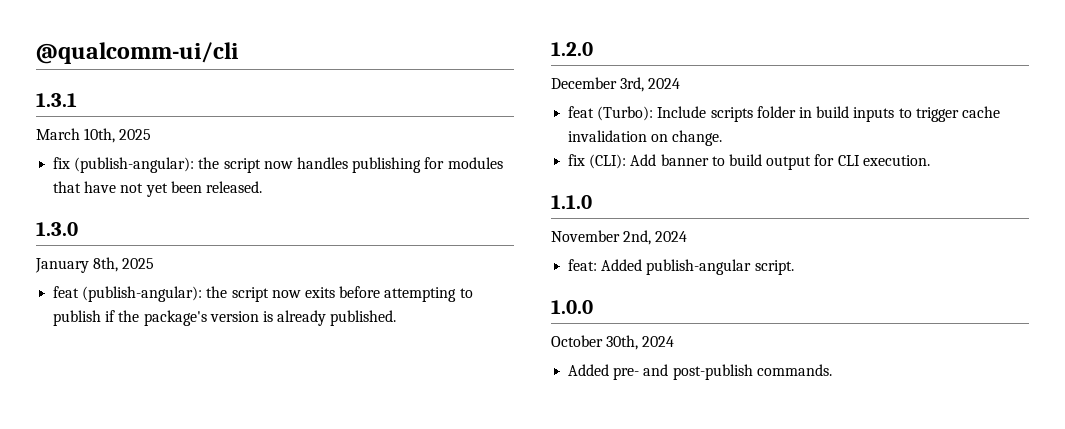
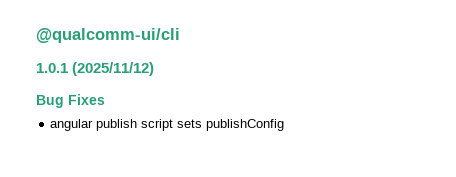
[36,93,77,107] [36,128,152,143] [53,157,503,173] [53,181,262,197] [36,222,78,236] [35,257,155,273] [53,286,473,302] [53,310,397,326] [551,42,593,56] [551,77,681,92] [568,106,1000,122] [568,130,723,146] [568,154,930,170] [551,195,592,209] [551,230,688,245] [568,259,794,275] [551,300,593,314] [551,335,675,350] [568,364,832,380] 1.3.1 // March 10th, 2025 // fix (publish-angular): the script now handles publishing for modules that have not yet been released. // 1.3.0 // January 8th, 2025 // feat (publish-angular): the script now exits before attempting to publish if the package's version is already published. // 1.2.0 // December 3rd, 2024 // feat (Turbo): Include scripts folder in build inputs to trigger cache invalidation on change. // fix (CLI): Add banner to build output for CLI execution. // 1.1.0 // November 2nd, 2024 // feat: Added publish-angular script. // 1.0.0 // October 30th, 2024 // Added pre- and post-publish commands. -> [36,62,155,76] [36,94,105,108] [50,119,285,131] 1.0.1 (2025/11/12) // Bug Fixes // angular publish script sets publishConfig

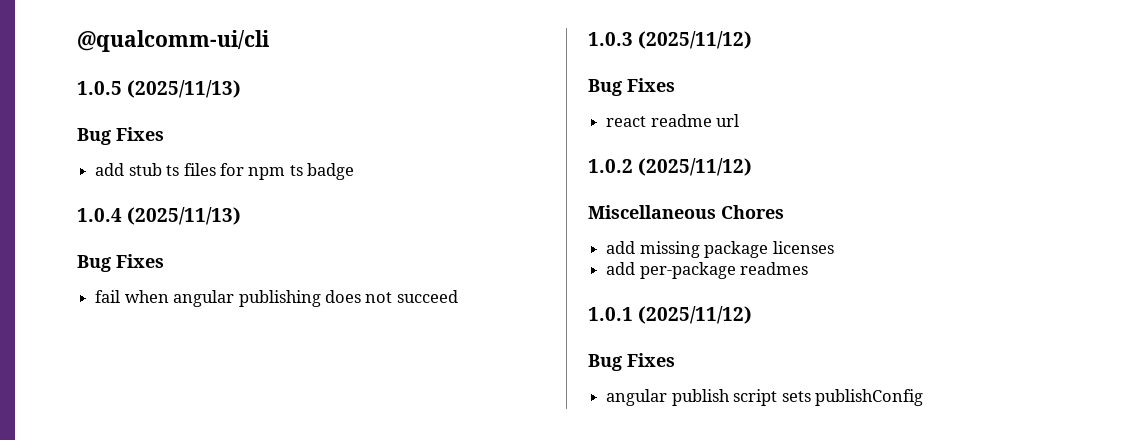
(180, 35) none -> [77,80,242,98] [77,127,164,145] [95,163,355,180] [77,207,242,225] [77,254,164,272] [95,290,458,307] [588,31,753,49] [588,78,675,96] [606,114,740,127] [588,158,753,176] [588,205,784,219] [606,241,834,258] [606,262,809,279] // 1.0.5 (2025/11/13) // Bug Fixes // add stub ts files for npm ts badge // 1.0.4 (2025/11/13) // Bug Fixes // fail when angular publishing does not succeed // 1.0.3 (2025/11/12) // Bug Fixes // react readme url // 1.0.2 (2025/11/12) // Miscellaneous Chores // add missing package licenses // add per-package readmes

